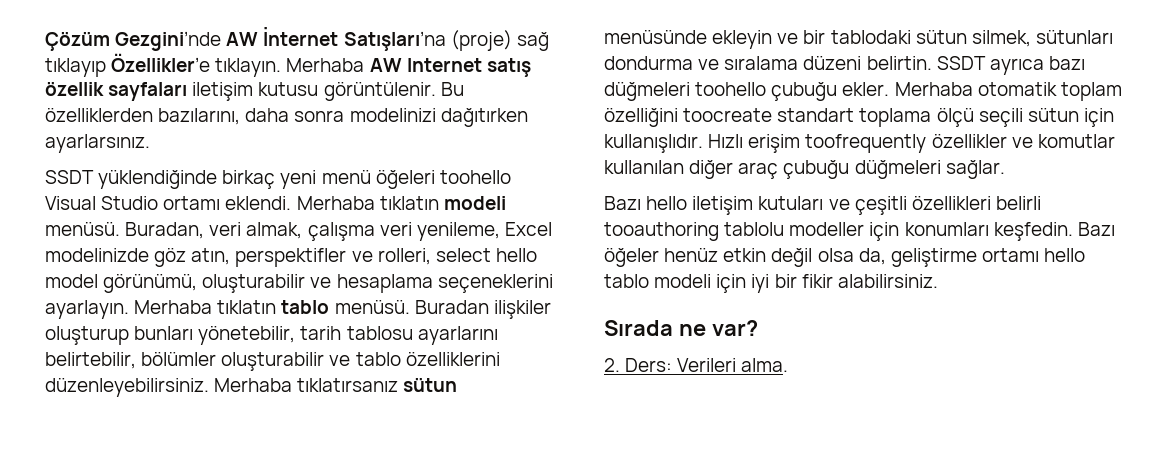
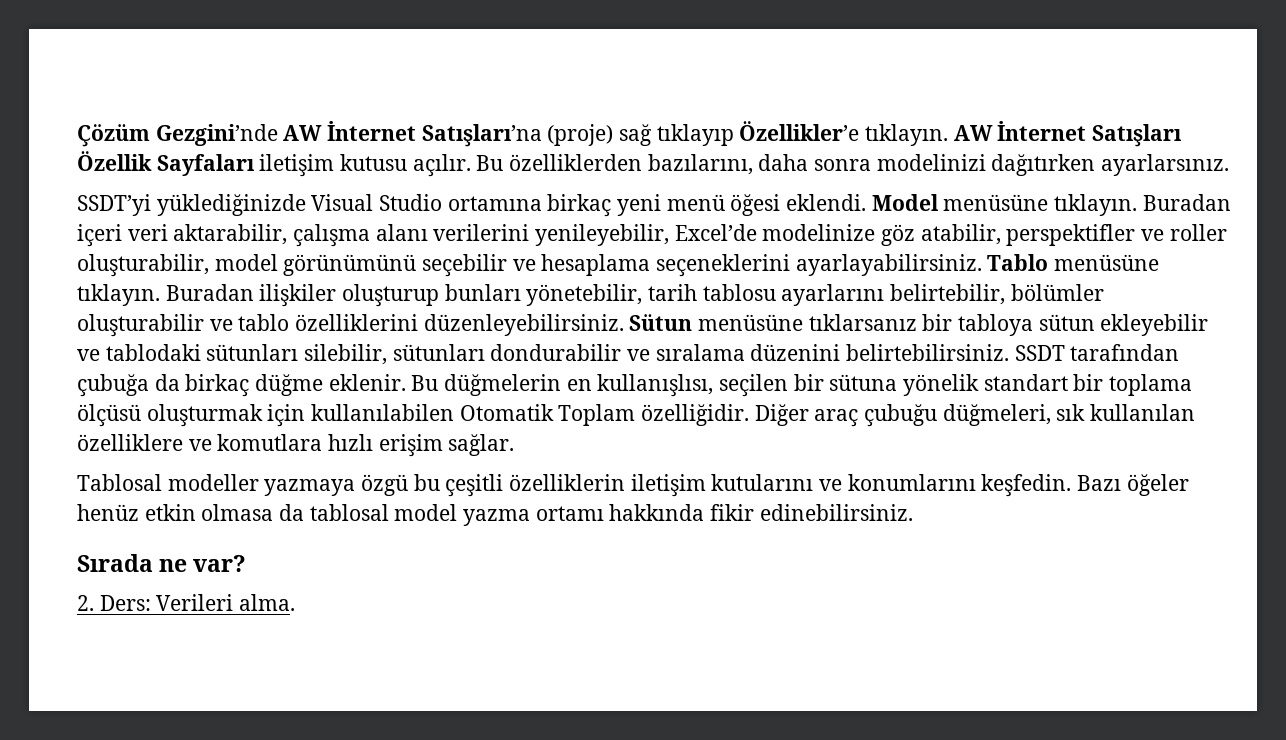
[286,58,531,77] [45,82,188,101] Merhaba AW Internet satış özellik sayfaları -> [953,121,1183,147] [77,151,255,176] AW İnternet Satışları Özellik Sayfaları
[323,82,436,101] görüntülenir. -> [412,154,471,177] açılır.
[45,170,511,189] [45,196,506,210] [45,222,552,241] [45,248,537,267] [45,274,553,293] [45,300,410,319] SSDT yüklendiğinde birkaç yeni menü öğeleri toohello Visual Studio ortamı eklendi. Merhaba tıklatın modeli menüsü. Buradan, veri almak, çalışma veri yenileme, Excel modelinizde göz atın, perspektifler ve rolleri, select hello model görünümü, oluşturabilir ve hesaplama seçeneklerini ayarlayın. Merhaba tıklatın tablo menüsü. -> [77,194,1231,217] [77,224,1227,247] [77,254,1160,277] [77,284,160,306] SSDT’yi yüklediğinizde Visual Studio ortamına birkaç yeni menü öğesi eklendi. Model menüsüne tıklayın. Buradan içeri veri aktarabilir, çalışma alanı verilerini yenileyebilir, Excel’de modelinize göz atabilir, perspektifler ve roller oluşturabilir, model görünümünü seçebilir ve hesaplama seçeneklerini ayarlayabilirsiniz. Tablo menüsüne tıklayın.
[214,378,458,392] [604,30,1113,49] [604,56,1085,75] [604,82,1122,101] [604,108,1114,127] [604,134,1115,153] [604,160,1005,179] [604,196,1041,215] [604,222,989,241] Merhaba tıklatırsanız sütun menüsünde ekleyin ve bir tablodaki sütun silmek, sütunları dondurma ve sıralama düzeni belirtin. SSDT ayrıca bazı düğmeleri toohello çubuğu ekler. Merhaba otomatik toplam özelliğini toocreate standart toplama ölçü seçili sütun için kullanışlıdır. Hızlı erişim toofrequently özellikler ve komutlar kullanılan diğer araç çubuğu düğmeleri sağlar. // Bazı hello iletişim kutuları ve çeşitli özellikleri belirli tooauthoring tablolu modeller için konumları -> [629,314,1209,336] [77,344,1180,365] [77,374,1193,397] [77,404,1196,427] [77,434,515,457] [77,474,976,497] Sütun menüsüne tıklarsanız bir tabloya sütun ekleyebilir ve tablodaki sütunları silebilir, sütunları dondurabilir ve sıralama düzenini belirtebilirsiniz. SSDT tarafından çubuğa da birkaç düğme eklenir. Bu düğmelerin en kullanışlısı, seçilen bir sütuna yönelik standart bir toplama ölçüsü oluşturmak için kullanılabilen Otomatik Toplam özelliğidir. Diğer araç çubuğu düğmeleri, sık kullanılan özelliklere ve komutlara hızlı erişim sağlar. // Tablosal modeller yazmaya özgü bu çeşitli özelliklerin iletişim kutularını ve konumlarını
[771,248,1086,267] [604,274,938,293] değil olsa da, geliştirme ortamı hello tablo modeli için iyi bir fikir alabilirsiniz. -> [201,504,913,526] olmasa da tablosal model yazma ortamı hakkında fikir edinebilirsiniz.

